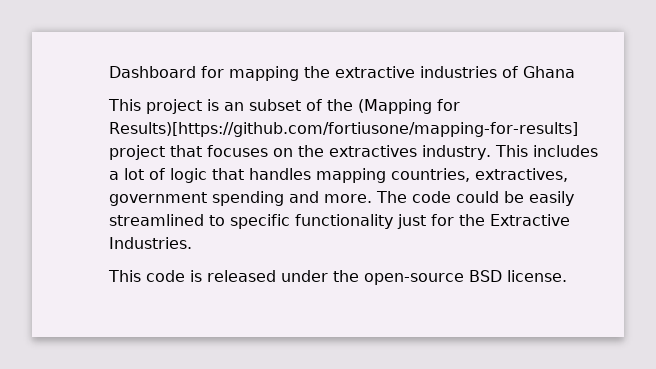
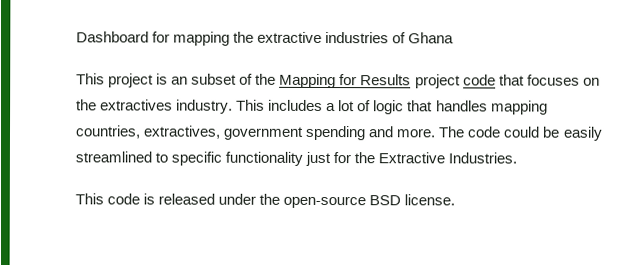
[358,99,460,114] [109,122,578,137] [109,145,165,160] (Mapping for Results)[https://github.com/fortiusone/mapping-for-results] project -> [279,73,496,89] Mapping for Results project code

